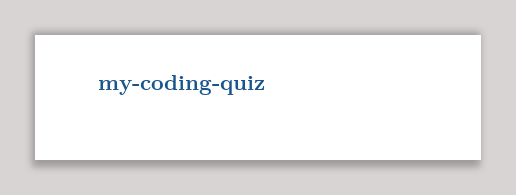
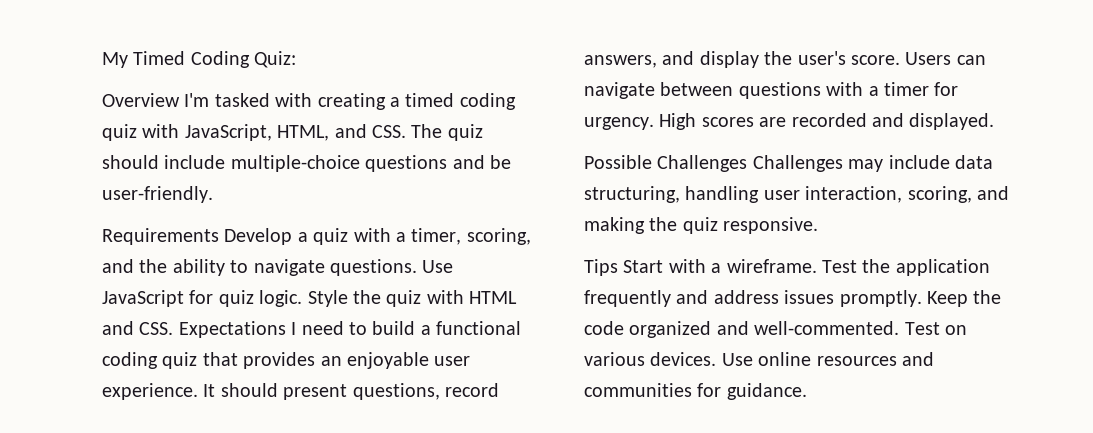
[98,75,265,95] my-coding-quiz -> [102,51,297,68] [102,93,516,110] [102,124,483,141] [102,155,511,172] [102,186,213,203] [102,228,531,245] [102,259,454,276] [102,290,518,307] [102,321,522,338] [102,352,471,369] [102,383,499,400] [584,51,986,68] [584,82,959,99] [584,113,995,130] [584,155,993,172] [584,186,1009,203] [584,217,819,234] [584,259,990,276] [584,290,1002,307] [584,321,967,338] [584,352,934,366] [584,383,807,400] My Timed Coding Quiz: // Overview I'm tasked with creating a timed coding quiz with JavaScript, HTML, and CSS. The quiz should include multiple-choice questions and be user-friendly. // Requirements Develop a quiz with a timer, scoring, and the ability to navigate questions. Use JavaScript for quiz logic. Style the quiz with HTML and CSS. Expectations I need to build a functional coding quiz that provides an enjoyable user experience. It should present questions, record answers, and display the user's score. Users can navigate between questions with a timer for urgency. High scores are recorded and displayed. // Possible Challenges Challenges may include data structuring, handling user interaction, scoring, and making the quiz responsive. // Tips Start with a wireframe. Test the application frequently and address issues promptly. Keep the code organized and well-commented. Test on various devices. Use online resources and communities for guidance.

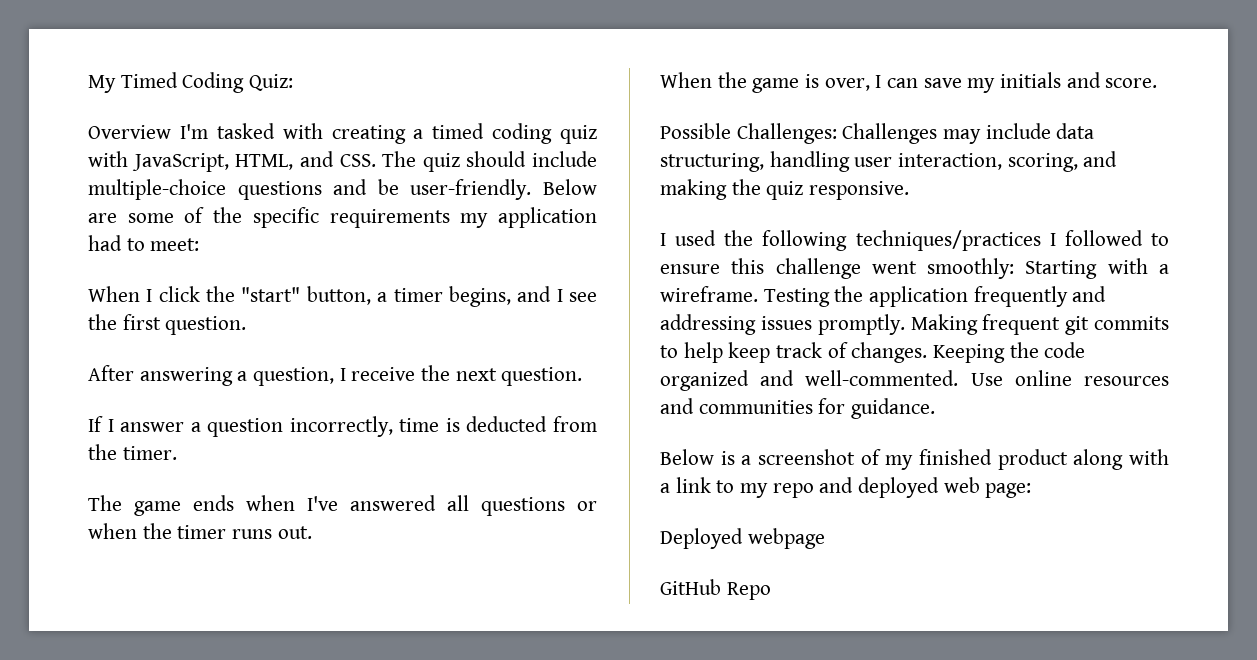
[102,228,531,245] [102,259,454,276] [102,290,518,307] [102,321,522,338] [102,352,471,369] [102,383,499,400] [584,51,986,68] [584,82,959,99] [584,113,995,130] // Requirements Develop a quiz with a timer, scoring, and the ability to navigate questions. Use JavaScript for quiz logic. Style the quiz with HTML and CSS. Expectations I need to build a functional coding quiz that provides an enjoyable user experience. It should present questions, record answers, and display the user's score. Users can navigate between questions with a timer for urgency. High scores are recorded and displayed. -> [543,179,597,195] [88,207,597,228] [88,235,200,251] [88,286,597,307] [88,314,247,335] [88,365,583,386] [88,416,597,437] [88,444,177,460] [88,495,597,516] [88,523,312,539] [660,72,1158,93] Below are some of the specific requirements my application had to meet: // When I click the "start" button, a timer begins, and I see the first question. // After answering a question, I receive the next question. // If I answer a question incorrectly, time is deducted from the timer. // The game ends when I've answered all questions or when the timer runs out. // When the game is over, I can save my initials and score.
[657,155,748,172] Challenges -> [736,123,837,144] Challenges:
[584,259,664,276] Tips Start -> [660,230,1169,251] [660,258,1098,279] I used the following techniques/practices I followed to ensure this challenge went smoothly: Starting
[822,260,857,273] Test -> [763,288,830,307] Testing
[713,290,779,304] address -> [660,314,756,335] addressing
[927,291,968,307] Keep -> [910,314,1169,335] [660,342,1006,363] Making frequent git commits to help keep track of changes. Keeping
[904,322,967,335] [584,352,717,366] Test on various devices. -> (959, 378) none
(807, 391) none -> [660,449,1169,470] [660,477,1032,498] [660,528,825,549] [660,579,771,600] // Below is a screenshot of my finished product along with a link to my repo and deployed web page: // Deployed webpage // GitHub Repo

